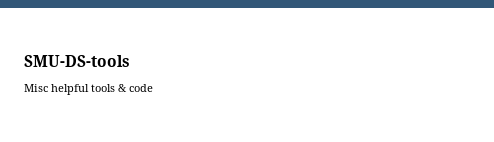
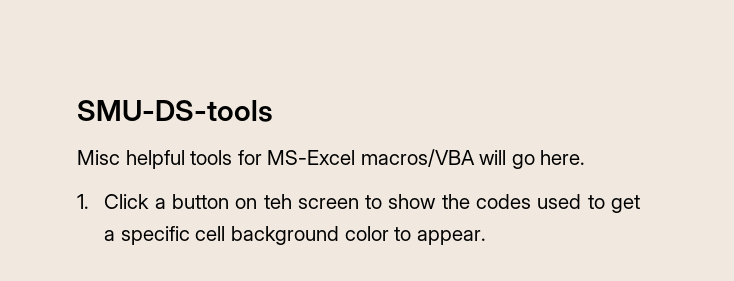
[118,84,153,92] & code -> [237,149,586,169] [77,194,641,213] [104,226,486,245] for MS-Excel macros/VBA will go here. // 1. Click a button on teh screen to show the codes used to get a specific cell background color to appear.

